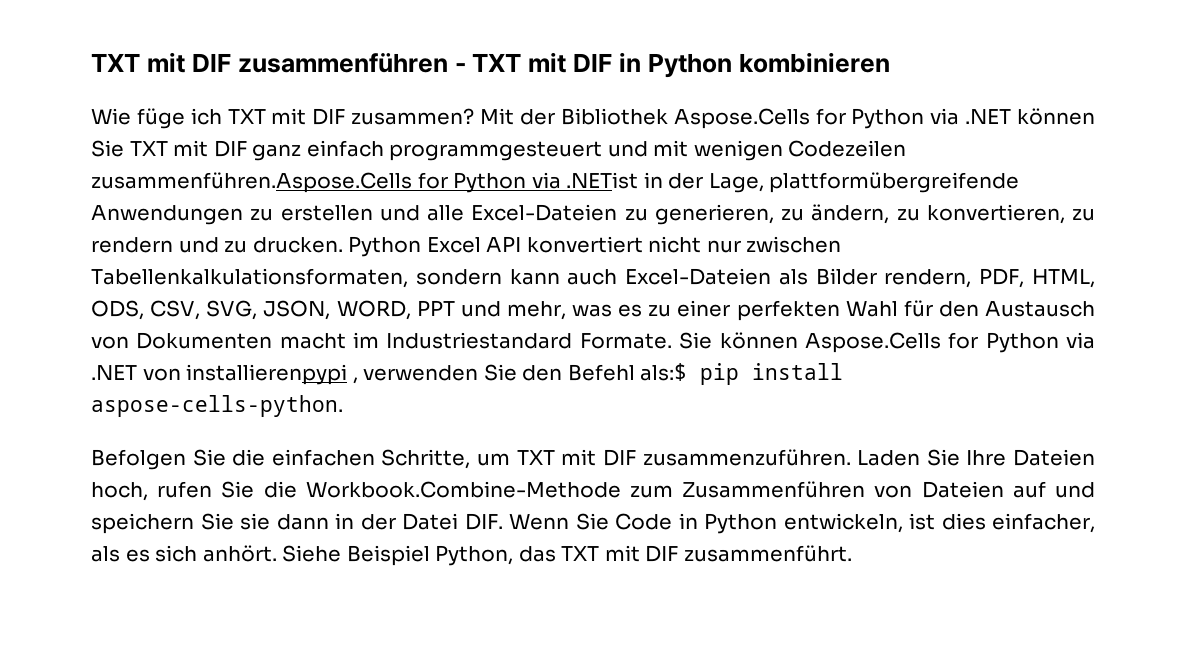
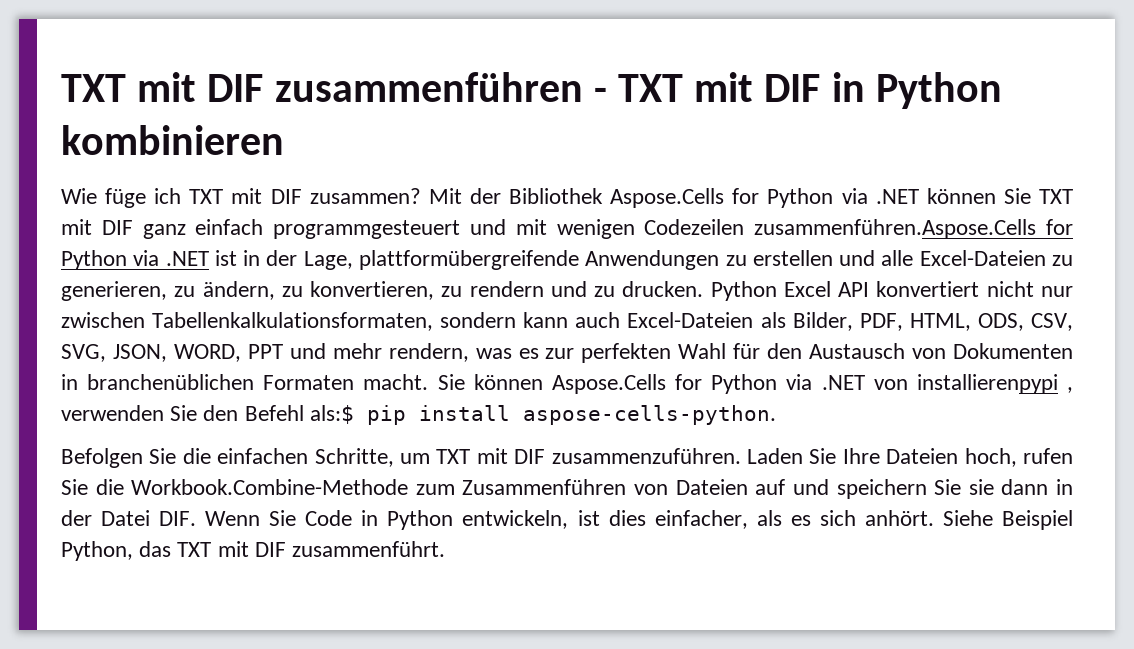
[566,172,639,189] .NETist -> [165,250,237,266] .NET ist
[815,268,972,288] Bilder rendern, -> [792,312,853,331] Bilder,
[506,300,731,320] mehr, was es zu einer -> [332,343,575,362] mehr rendern, was es zur
[279,332,672,349] macht im Industriestandard Formate. -> [61,374,429,390] in branchenüblichen Formaten macht.

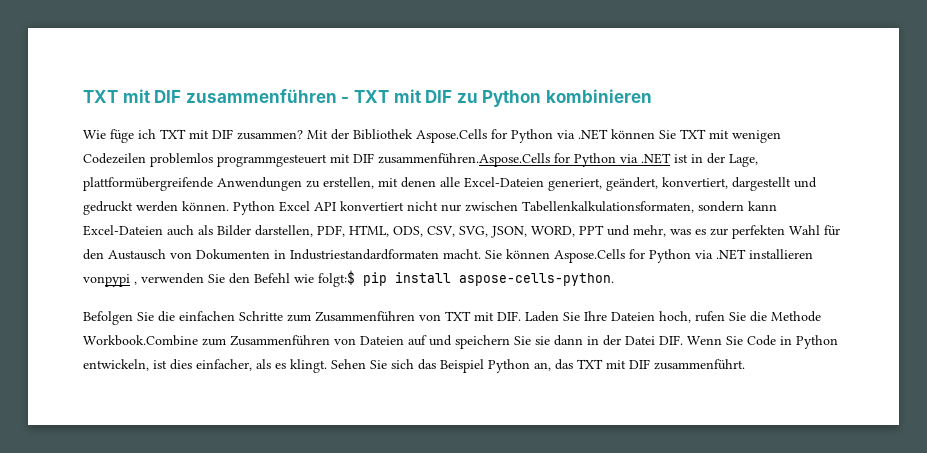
[831,72,865,102] in -> [456,93,478,103] zu
[101,219,745,239] DIF ganz einfach programmgesteuert und mit wenigen Codezeilen -> [732,130,781,143] [83,153,374,167] wenigen Codezeilen problemlos programmgesteuert mit DIF
[752,250,1074,266] [61,281,704,301] erstellen und alle Excel-Dateien zu generieren, zu ändern, zu konvertieren, zu rendern und zu drucken. -> [323,177,817,191] [83,201,229,215] erstellen, mit denen alle Excel-Dateien generiert, geändert, konvertiert, dargestellt und gedruckt werden können.
[575,312,853,331] auch Excel-Dateien als Bilder, -> [83,225,313,237] Excel-Dateien auch als Bilder darstellen,
[332,343,469,362] mehr rendern, -> [633,225,666,237] mehr,
[87,374,355,390] branchenüblichen Formaten -> [290,249,439,260] Industriestandardformaten
[873,374,1058,394] von installierenpypi -> [749,249,813,259] [83,274,130,287] installieren vonpypi
[309,405,354,424] als:$ -> [294,270,355,287] wie folgt:$
[314,448,741,467] Schritte, um TXT mit DIF zusammenzuführen. -> [239,311,521,322] Schritte zum Zusammenführen von TXT mit DIF.
[131,479,409,495] Workbook.Combine-Methode -> [771,311,821,322] [83,335,198,346] Methode Workbook.Combine
[819,510,1073,530] [61,541,133,561] sich anhört. Siehe Beispiel Python, -> [290,359,551,373] klingt. Sehen Sie sich das Beispiel Python an,

